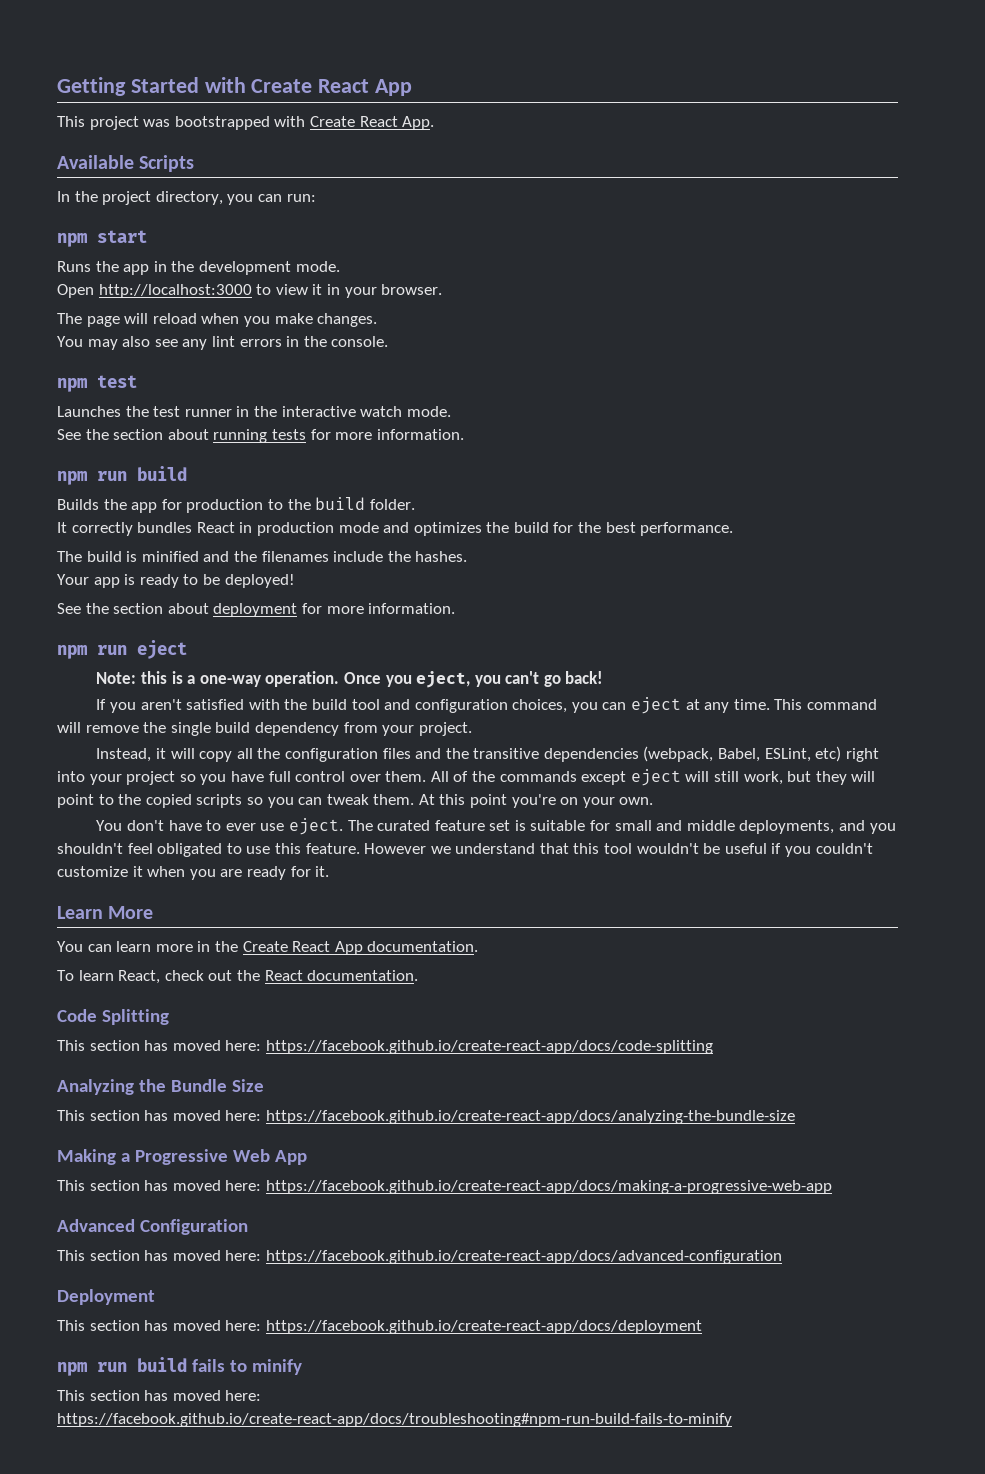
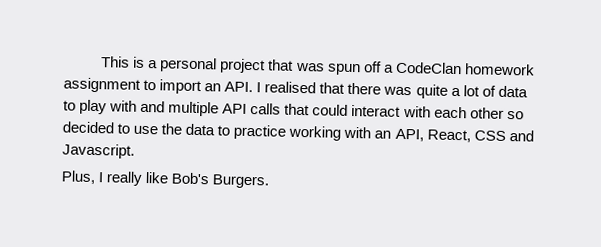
[57,77,413,96] [57,116,435,130] [57,155,195,172] [57,191,316,205] [57,230,147,247] [57,261,340,275] [57,284,443,298] [57,313,378,327] [57,336,389,350] [57,375,137,392] [57,406,451,417] [57,429,464,443] [57,466,187,485] [57,497,415,513] [57,522,734,536] [57,551,468,562] [57,574,295,588] [57,603,456,617] [57,640,187,659] [96,671,604,688] [96,697,877,714] [57,722,472,736] [96,746,879,762] [57,769,876,786] [57,794,654,808] [96,818,896,835] [57,843,873,857] [57,866,330,880] [57,906,154,919] [57,941,479,955] [57,970,419,984] [57,1009,169,1025] [57,1040,713,1054] [57,1079,264,1095] [57,1110,795,1124] [57,1149,307,1165] [57,1180,832,1194] [57,1219,248,1235] [57,1250,782,1264] [57,1289,155,1305] [57,1320,702,1334] [57,1357,302,1376] [57,1390,262,1401] [57,1413,732,1427] Getting Started with Create React App // This project was bootstrapped with Create React App. // Available Scripts // In the project directory, you can run: // npm start // Runs the app in the development mode. // Open http://localhost:3000 to view it in your browser. // The page will reload when you make changes. // You may also see any lint errors in the console. // npm test // Launches the test runner in the interactive watch mode. // See the section about running tests for more information. // npm run build // Builds the app for production to the build folder. // It correctly bundles React in production mode and optimizes the build for the best performance. // The build is minified and the filenames include the hashes. // Your app is ready to be deployed! // See the section about deployment for more information. // npm run eject // Note: this is a one-way operation. Once you eject, you can't go back! // If you aren't satisfied with the build tool and configuration choices, you can eject at any time. This command will remove the single build dependency from your project. // Instead, it will copy all the configuration files and the transitive dependencies (webpack, Babel, ESLint, etc) right into your project so you have full control over them. All of the commands except eject will still work, but they will point to the copied scripts so you can tweak them. At this point you're on your own. // You don't have to ever use eject. The curated feature set is suitable for small and middle deployments, and you shouldn't feel obligated to use this feature. However we understand that this tool wouldn't be useful if you couldn't customize it when you are ready for it. // Learn More // You can learn more in the Create React App documentation. // To learn React, check out the React documentation. // Code Splitting // This section has moved here: https://facebook.github.io/create-react-app/docs/code-splitting // Analyzing the Bundle Size // This section has moved here: https://facebook.github.io/create-react-app/docs/analyzing-the-bundle-size // Making a Progressive Web App // This section has moved here: https://facebook.github.io/create-react-app/docs/making-a-progressive-web-app // Advanced Configuration // This section has moved here: https://facebook.github.io/create-react-app/docs/advanced-configuration // Deployment // This section has moved here: https://facebook.github.io/create-react-app/docs/deployment // npm run build fails to minify // This section has moved here: https://facebook.github.io/create-react-app/docs/troubleshooting#npm-run-build-fails-to-minify -> [101,56,535,76] [63,77,528,99] [63,99,524,120] [62,121,534,143] [62,143,135,159] [61,170,270,189] This is a personal project that was spun off a CodeClan homework assignment to import an API. I realised that there was quite a lot of data to play with and multiple API calls that could interact with each other so decided to use the data to practice working with an API, React, CSS and Javascript. // Plus, I really like Bob's Burgers.

